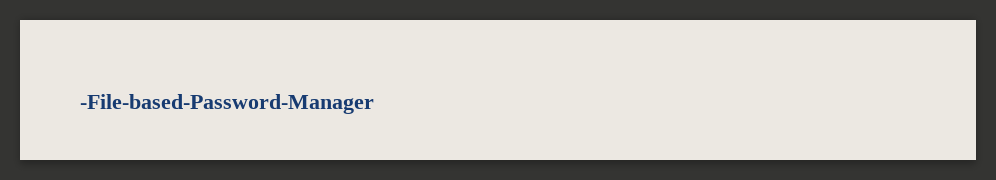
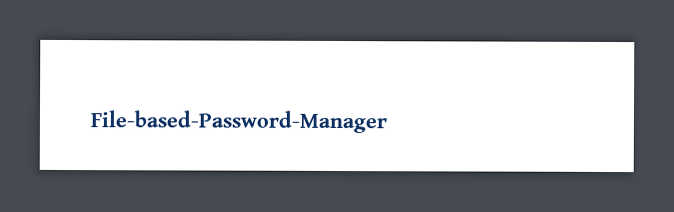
[80,94,374,114] -File-based-Password-Manager -> [90,110,387,134] File-based-Password-Manager

